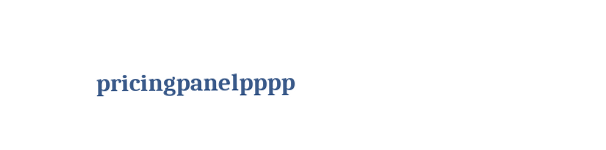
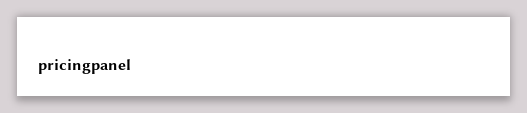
[95,73,296,97] pricingpanelpppp -> [38,59,131,74] pricingpanel

